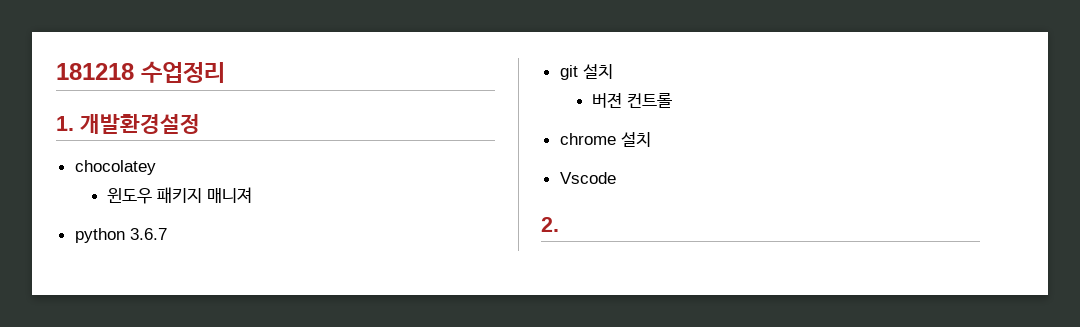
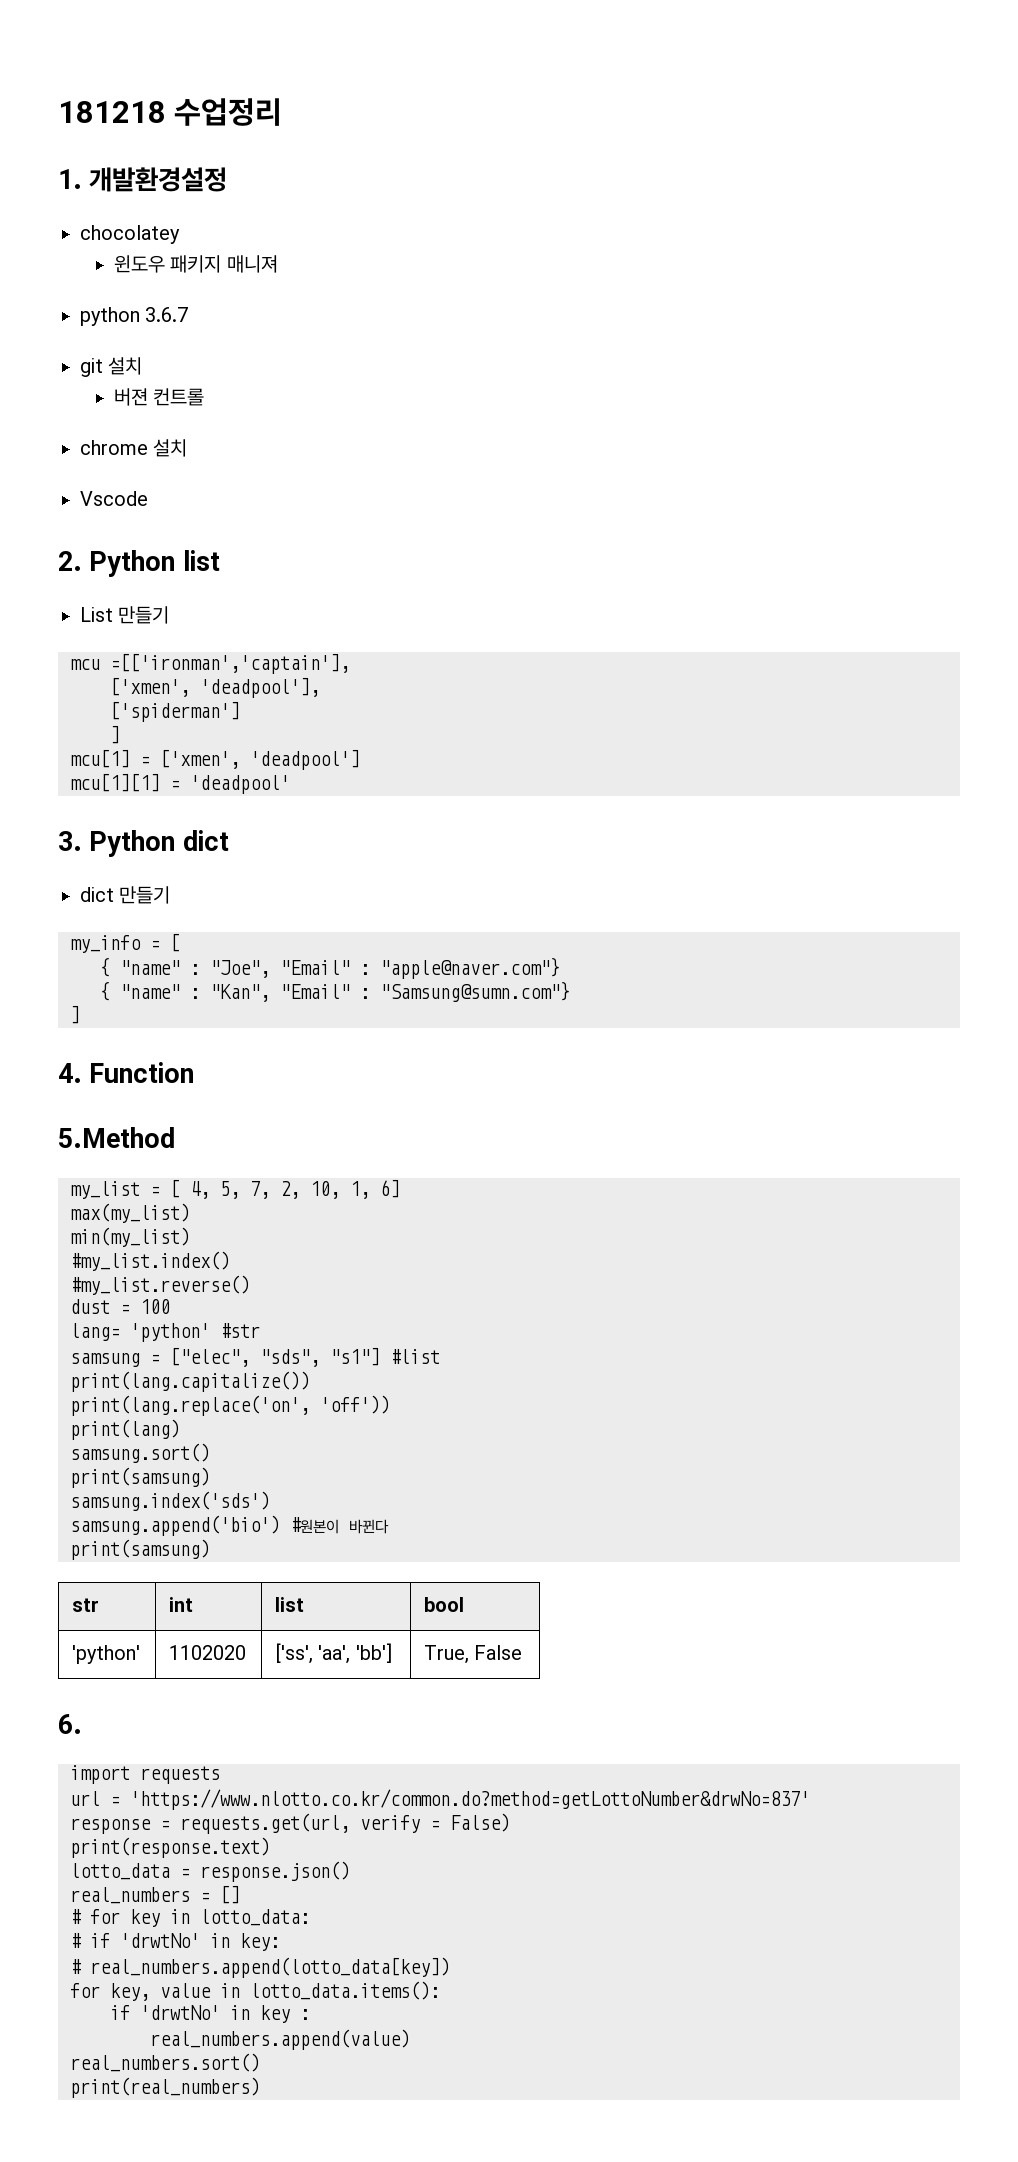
(559, 224) none -> [89,550,220,577] [80,606,170,624] [70,653,350,674] [110,677,320,698] [110,701,240,722] [110,725,120,744] [70,749,360,770] [70,773,290,794] [58,830,229,857] [80,886,171,904] [70,933,180,953] [100,957,560,979] [100,981,570,1002] [70,1005,80,1024] [58,1062,195,1083] [58,1127,175,1148] [70,1179,400,1199] [70,1203,190,1223] [70,1227,190,1247] [70,1251,230,1271] [70,1275,250,1295] [70,1299,170,1314] [70,1323,260,1342] [70,1347,440,1367] [70,1371,310,1392] [70,1395,390,1416] [70,1419,180,1440] [70,1443,210,1463] [70,1467,210,1488] [70,1491,270,1511] [70,1515,389,1536] [70,1539,210,1560] [72,1598,100,1612] [169,1597,194,1612] [275,1597,305,1612] [424,1597,465,1612] [72,1645,141,1664] [169,1645,247,1660] [275,1643,392,1664] [424,1645,523,1664] [58,1714,82,1734] [70,1765,220,1784] [70,1789,810,1810] [70,1813,510,1834] [70,1837,270,1858] [70,1861,350,1882] [70,1885,240,1904] [70,1909,310,1927] [70,1933,280,1951] [70,1957,450,1978] [70,1981,440,2001] [110,2005,310,2023] [150,2029,410,2050] [70,2053,260,2072] [70,2077,260,2098] Python list // List 만들기 // mcu =[['ironman','captain'], // ['xmen', 'deadpool'], // ['spiderman'] // ] // mcu[1] = ['xmen', 'deadpool'] // mcu[1][1] = 'deadpool' // 3. Python dict // dict 만들기 // my_info = [ // { "name" : "Joe", "Email" : "apple@naver.com"} // { "name" : "Kan", "Email" : "Samsung@sumn.com"} // ] // 4. Function // 5.Method // my_list = [ 4, 5, 7, 2, 10, 1, 6] // max(my_list) // min(my_list) // #my_list.index() // #my_list.reverse() // dust = 100 // lang= 'python' #str // samsung = ["elec", "sds", "s1"] #list // print(lang.capitalize()) // print(lang.replace('on', 'off')) // print(lang) // samsung.sort() // print(samsung) // samsung.index('sds') // samsung.append('bio') #원본이 바뀐다 // print(samsung) // str | int | list | bool // 'python' | 1102020 | ['ss', 'aa', 'bb'] | True, False // 6. // import requests // url = 'https://www.nlotto.co.kr/common.do?method=getLottoNumber&drwNo=837' // response = requests.get(url, verify = False) // print(response.text) // lotto_data = response.json() // real_numbers = [] // # for key in lotto_data: // # if 'drwtNo' in key: // # real_numbers.append(lotto_data[key]) // for key, value in lotto_data.items(): // if 'drwtNo' in key : // real_numbers.append(value) // real_numbers.sort() // print(real_numbers)

